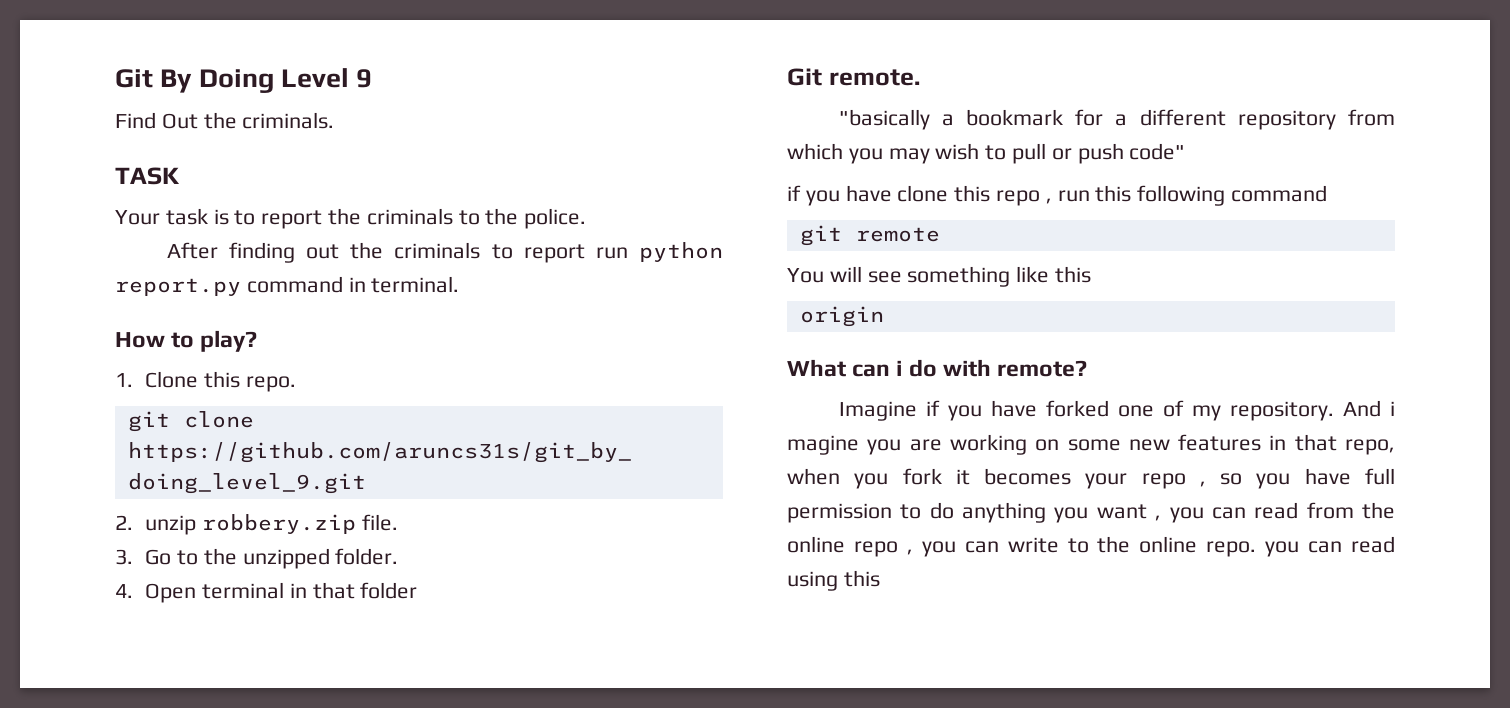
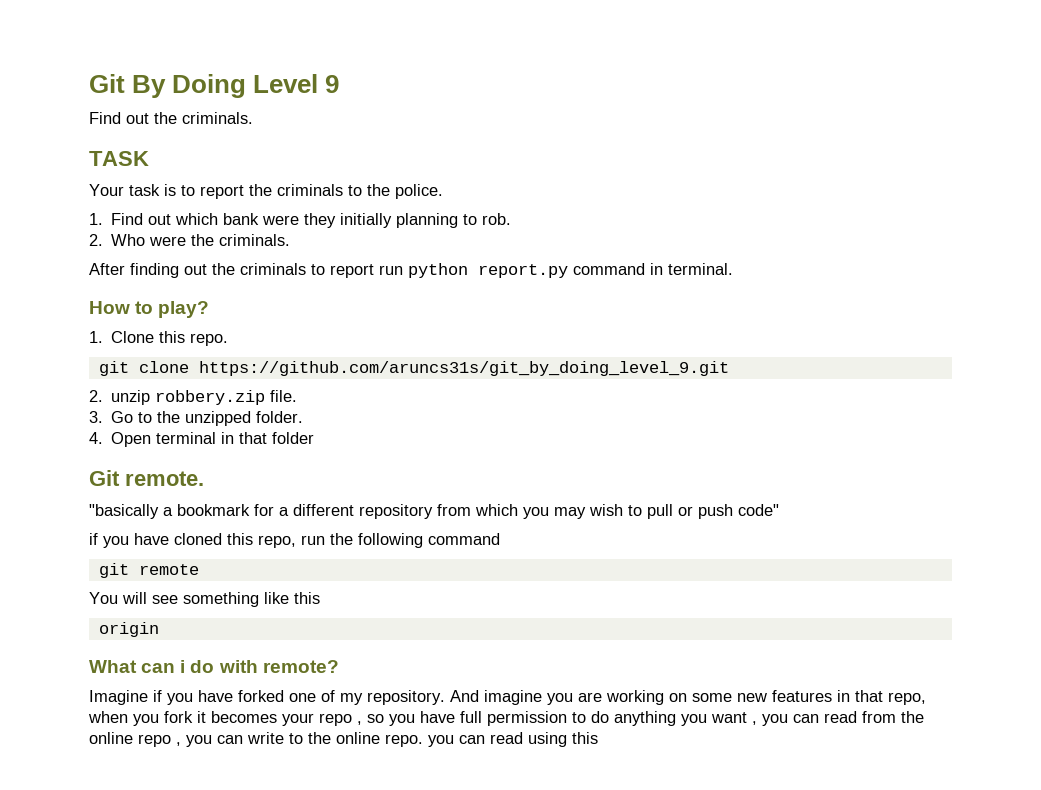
[161,113,198,129] Out -> [126,113,149,124] out
(587, 218) none -> [89,213,512,228] [89,234,291,246] // 1. Find out which bank were they initially planning to rob. // 2. Who were the criminals.
[897,185,1132,206] clone this repo , run this -> [174,533,353,548] cloned this repo, run the
[1390,401,1395,416] [787,435,859,455] i magine -> [484,690,542,705] imagine

